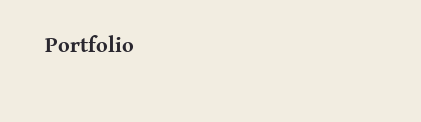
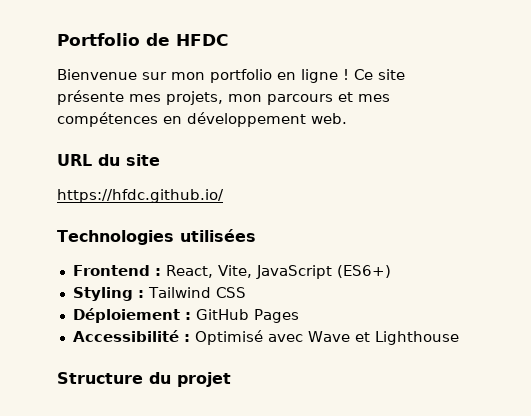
(134, 43) none -> [146,33,228,46] [57,69,405,83] [57,90,390,105] [57,112,347,127] [57,154,160,166] [57,189,224,203] [57,229,256,245] [72,265,391,279] [72,287,246,301] [72,308,299,323] [72,330,459,345] [57,372,231,387] de HFDC // Bienvenue sur mon portfolio en ligne ! Ce site présente mes projets, mon parcours et mes compétences en développement web. // URL du site // https://hfdc.github.io/ // Technologies utilisées // Frontend : React, Vite, JavaScript (ES6+) // Styling : Tailwind CSS // Déploiement : GitHub Pages // Accessibilité : Optimisé avec Wave et Lighthouse // Structure du projet

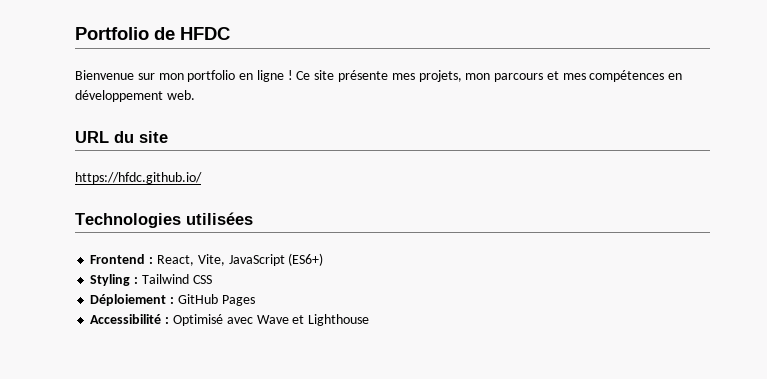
[57,372,231,387] // Structure du projet -> (370, 320) none

